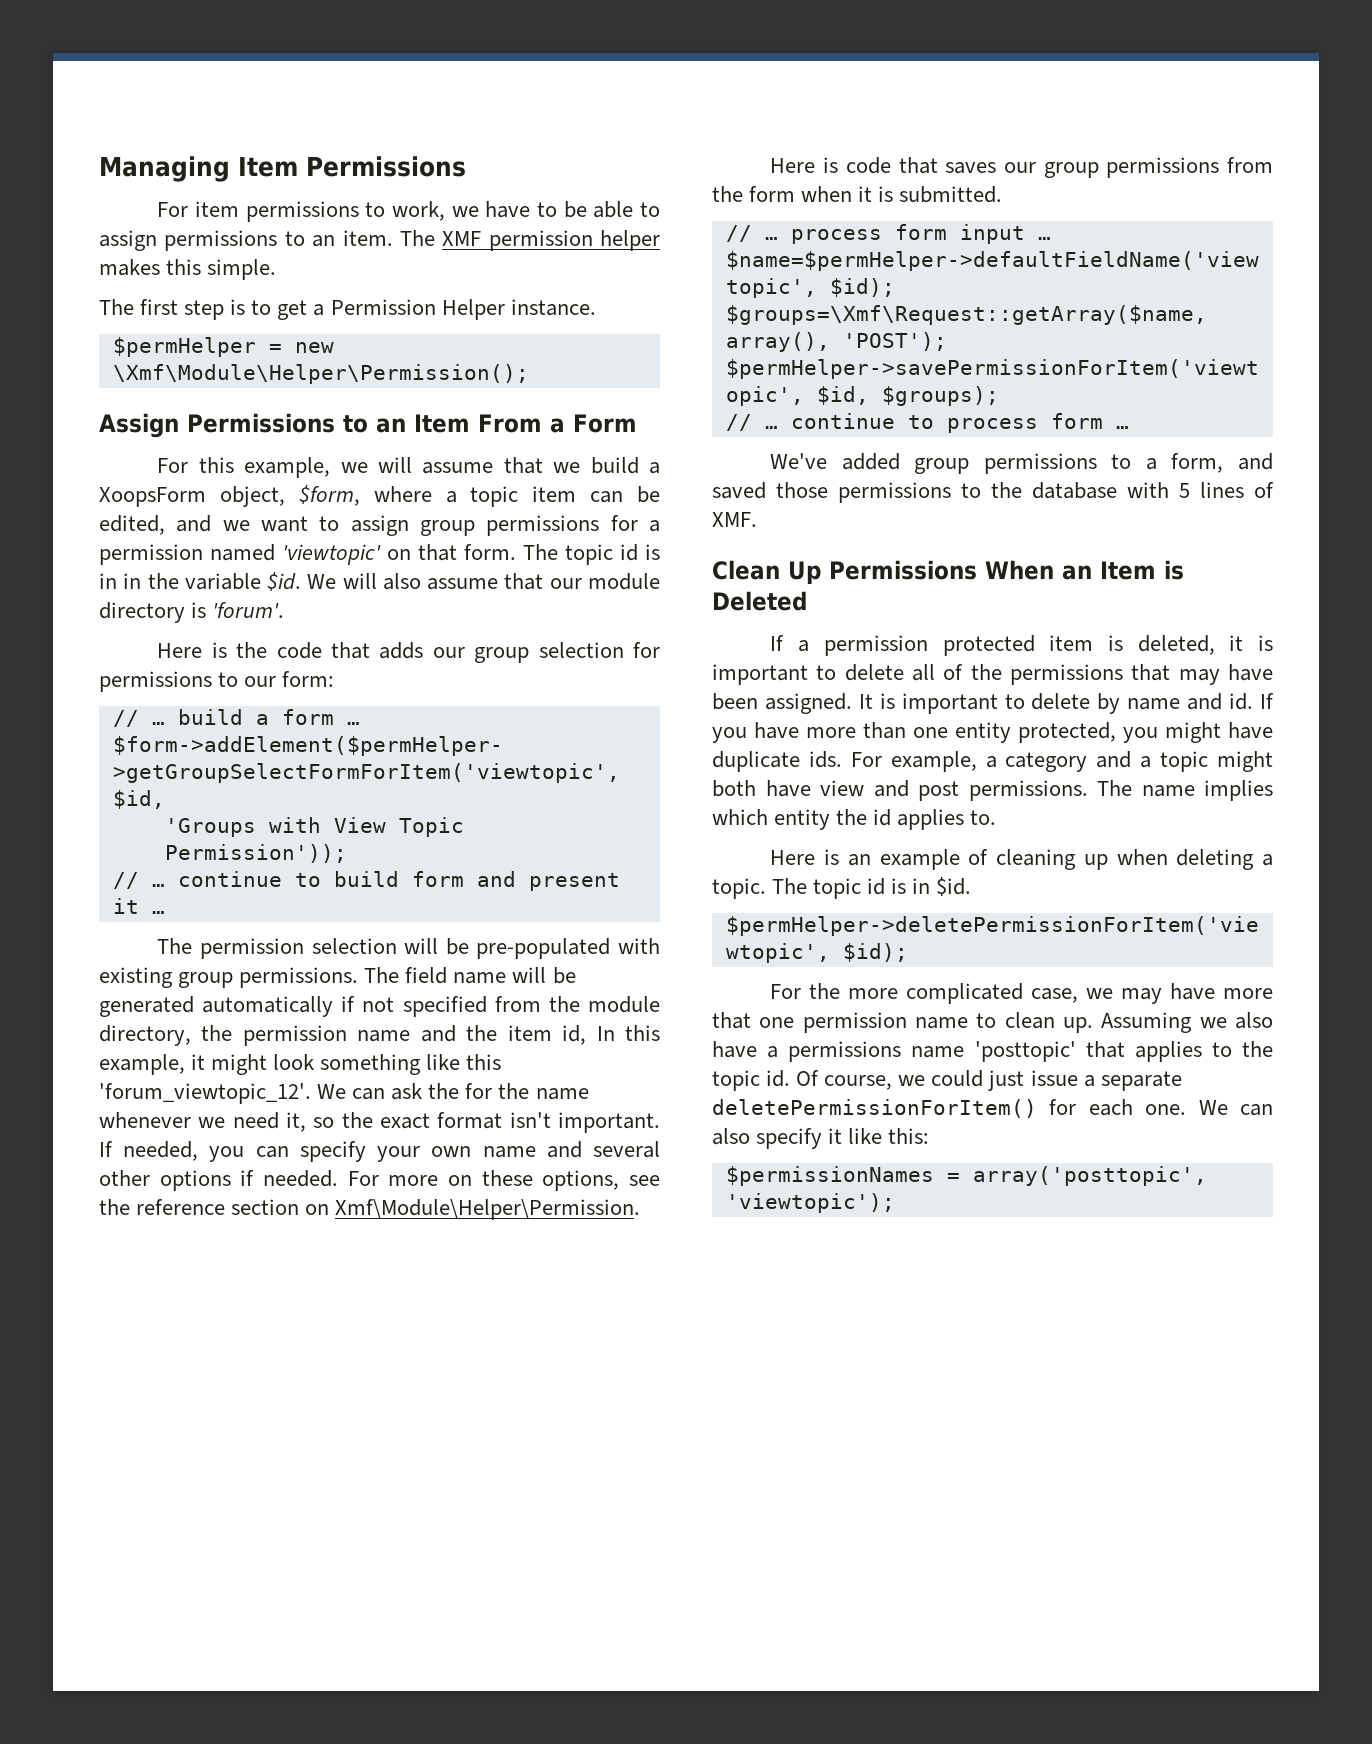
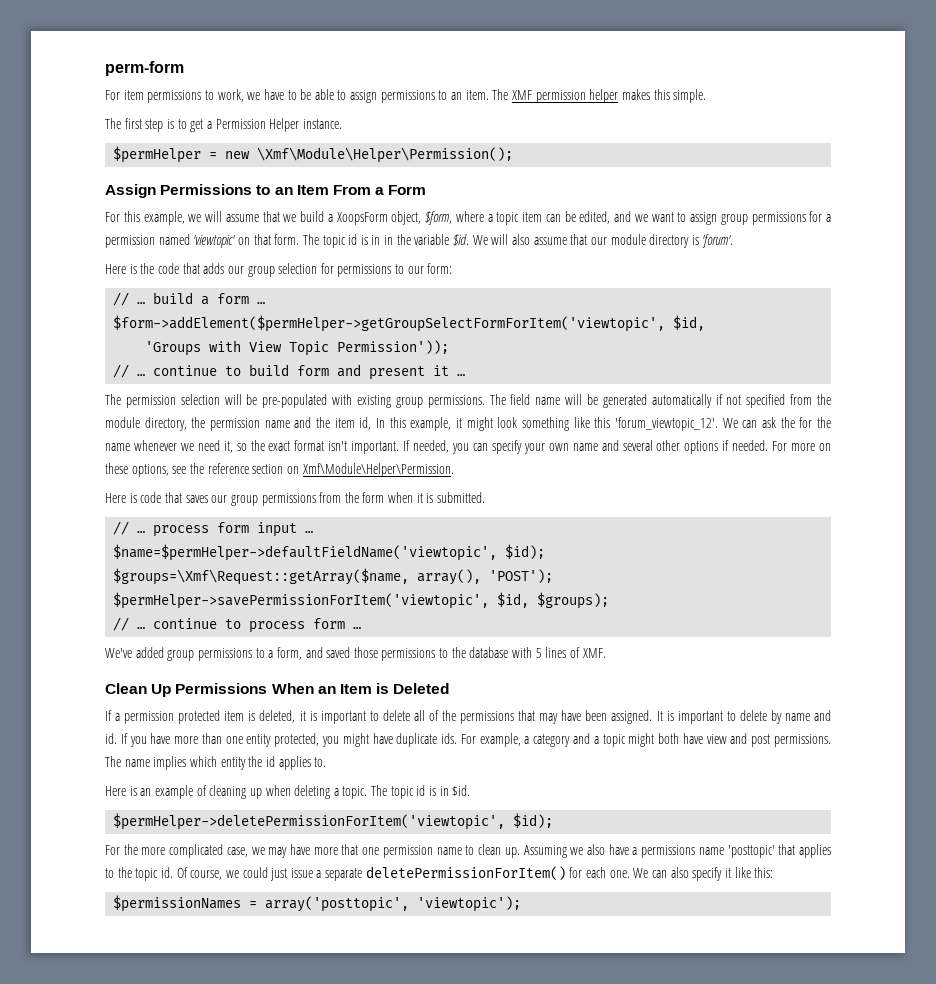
[99,156,466,182] Managing Item Permissions -> [105,61,184,76] perm-form

